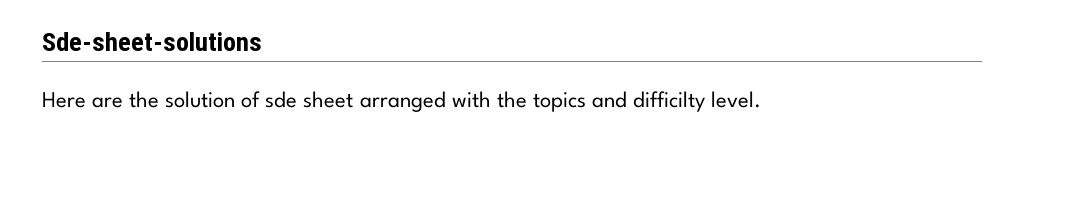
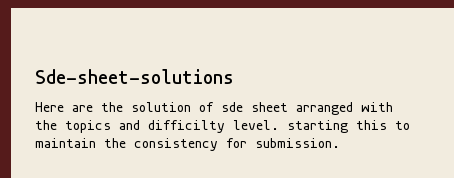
(761, 99) none -> [287,120,410,133] [35,138,340,151] starting this to maintain the consistency for submission.

